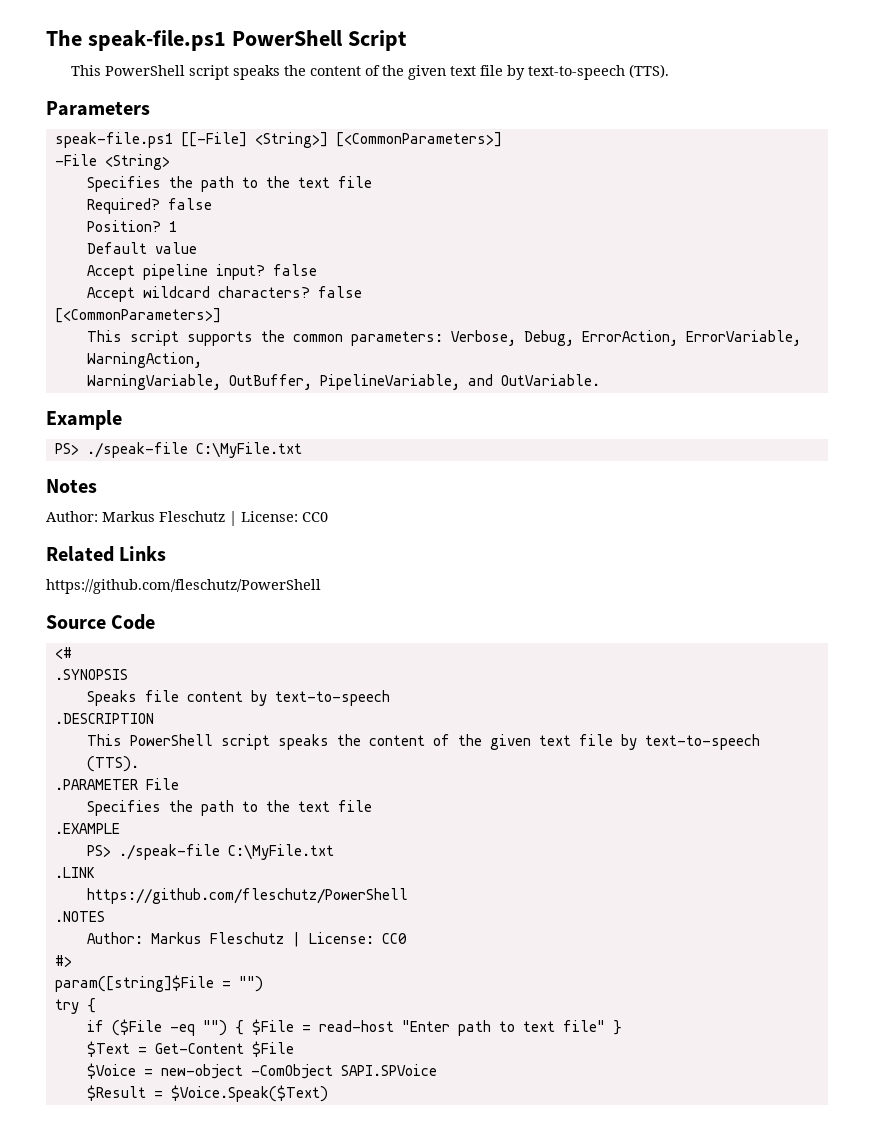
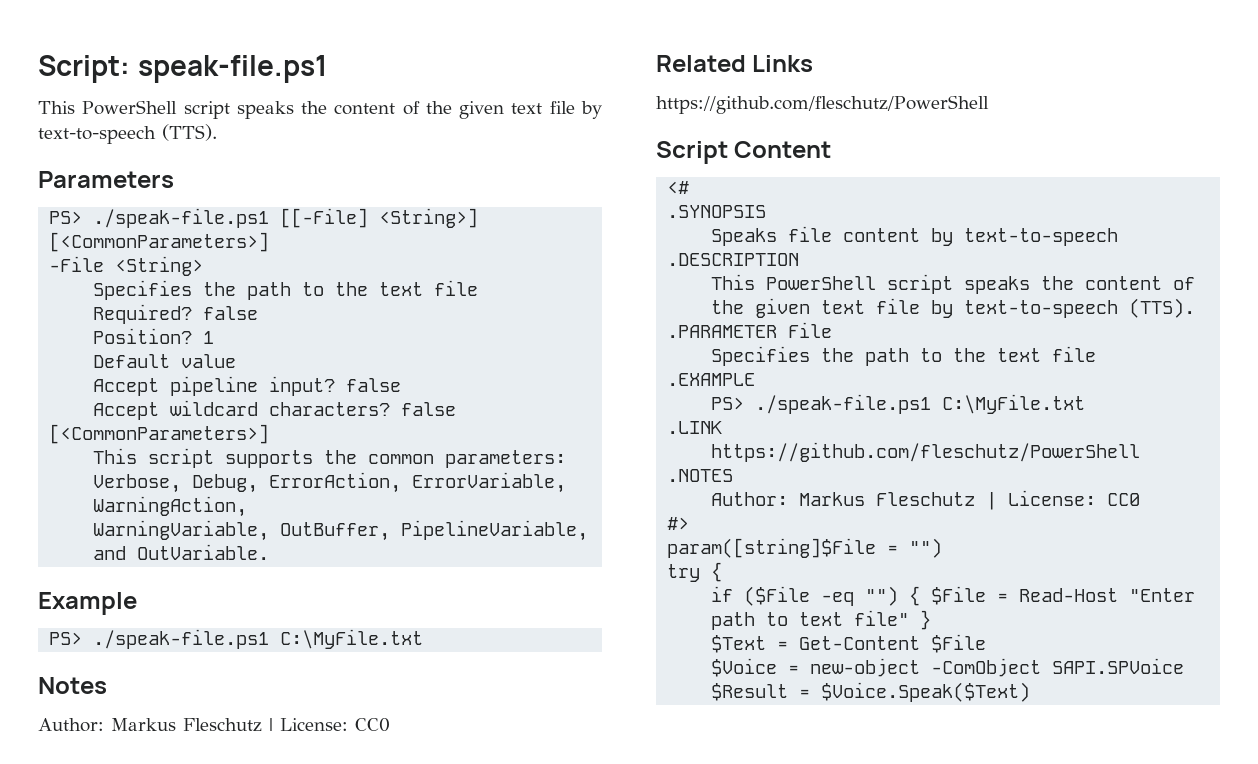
[46,30,407,51] The speak-file.ps1 PowerShell Script -> [38,55,327,83] Script: speak-file.ps1
[54,132,173,148] speak-file.ps1 -> [49,208,270,228] PS> ./speak-file.ps1
[86,442,188,458] ./speak-file -> [93,629,270,649] ./speak-file.ps1
[46,614,156,630] Source Code -> [656,141,832,164] Script Content
[118,844,220,860] ./speak-file -> [755,394,932,414] ./speak-file.ps1
[318,1020,394,1032] read-host -> [1019,588,1119,602] Read-Host

